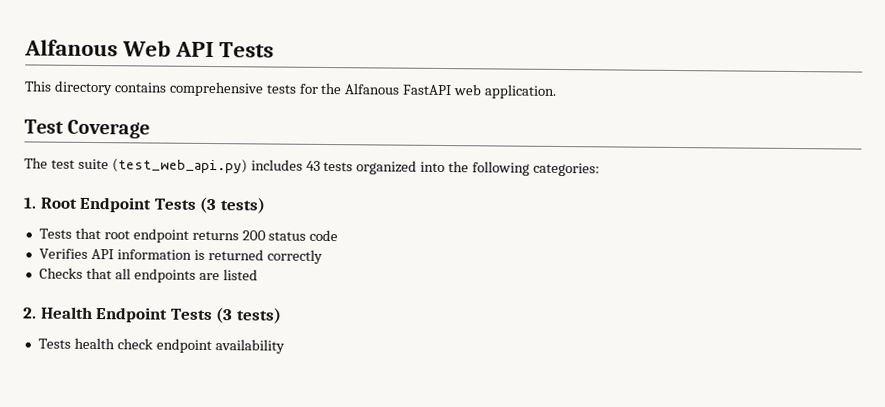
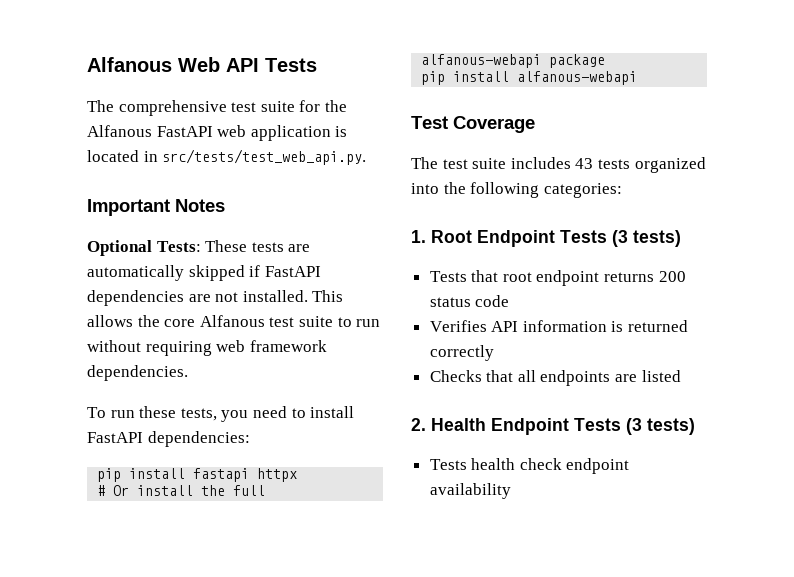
[24,80,297,97] This directory contains comprehensive tests -> [87,100,295,116] The comprehensive test suite
[484,84,558,99] application. -> [250,125,348,141] [87,149,367,165] [87,199,225,216] [87,240,311,256] [87,265,321,281] [87,290,344,306] [87,315,381,327] [87,340,327,356] [87,365,188,381] [87,406,355,422] [87,431,250,447] [97,468,298,482] [97,485,266,496] [421,54,606,68] [421,71,638,85] application is located in src/tests/test_web_api.py. // Important Notes // Optional Tests: These tests are automatically skipped if FastAPI dependencies are not installed. This allows the core Alfanous test suite to run without requiring web framework dependencies. // To run these tests, you need to install FastAPI dependencies: // pip install fastapi httpx // # Or install the full alfanous-webapi package // pip install alfanous-webapi
[111,158,248,174] (test_web_api.py) -> (507, 163) none

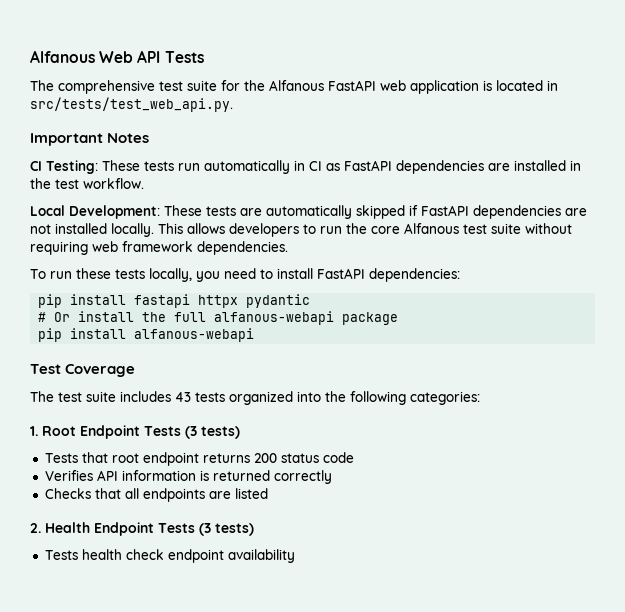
[87,240,201,256] Optional Tests: -> [30,160,581,174] [30,178,144,189] [30,205,160,219] CI Testing: These tests run automatically in CI as FastAPI dependencies are installed in the test workflow. // Local Development:
[242,290,344,302] [87,315,133,327] installed. This allows -> [55,223,342,237] installed locally. This allows developers to run
[337,317,381,327] to run -> (521, 228) none
[180,408,217,421] tests, -> [115,268,192,282] tests locally,
(298, 475) none -> [246,294,311,308] pydantic

